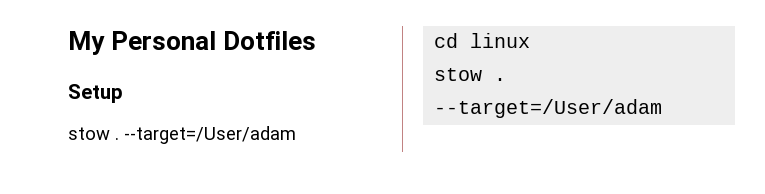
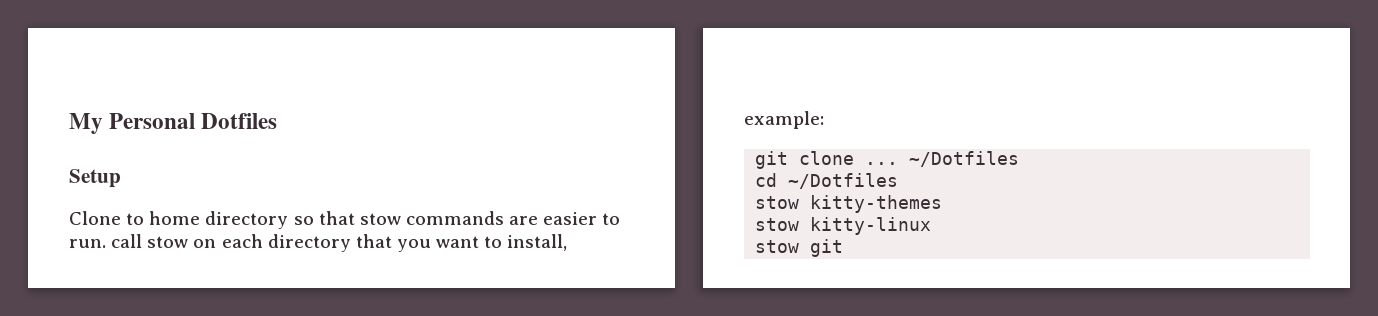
[68,126,296,144] stow . --target=/User/adam -> [69,211,621,229] [69,234,568,252] [744,111,824,129] [755,151,1020,169] Clone to home directory so that stow commands are easier to run. call stow on each directory that you want to install, example: // git clone ... ~/Dotfiles
[470,33,531,48] [434,68,507,81] [434,99,663,118] linux // stow . --target=/User/adam -> [788,173,899,189] [755,195,943,213] [755,217,932,235] [755,239,844,257] ~/Dotfiles // stow kitty-themes // stow kitty-linux // stow git

